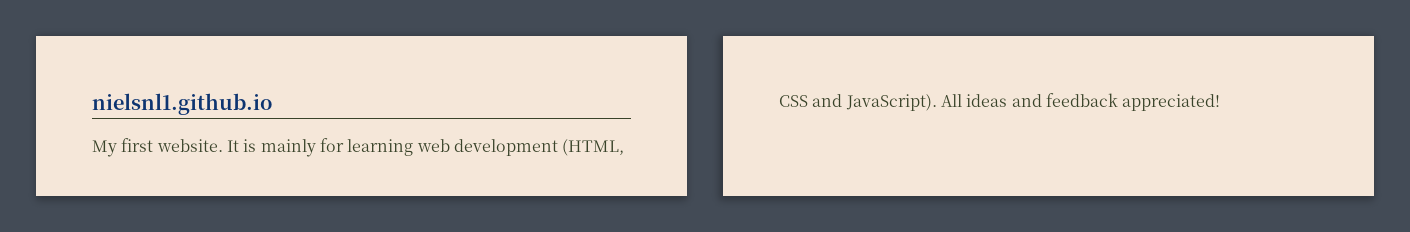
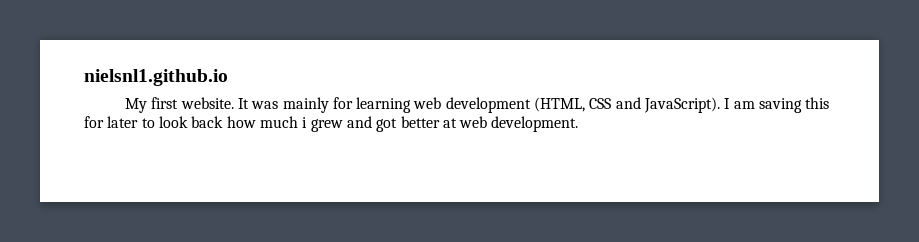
[243,139,257,152] is -> [251,101,279,109] was
[940,93,1221,111] All ideas and feedback appreciated! -> [724,97,830,113] [84,116,579,132] I am saving this for later to look back how much i grew and got better at web development.

